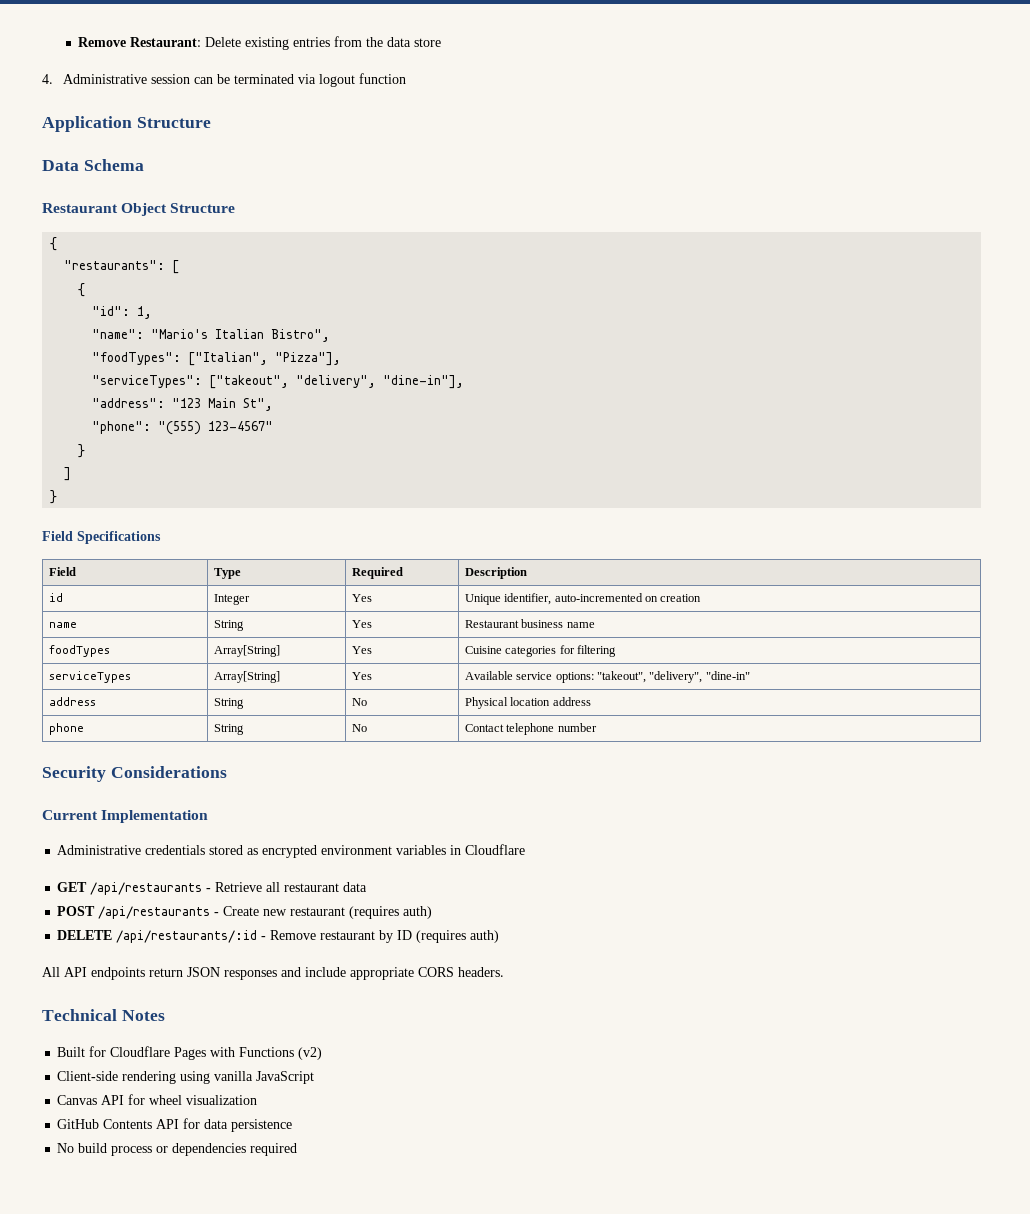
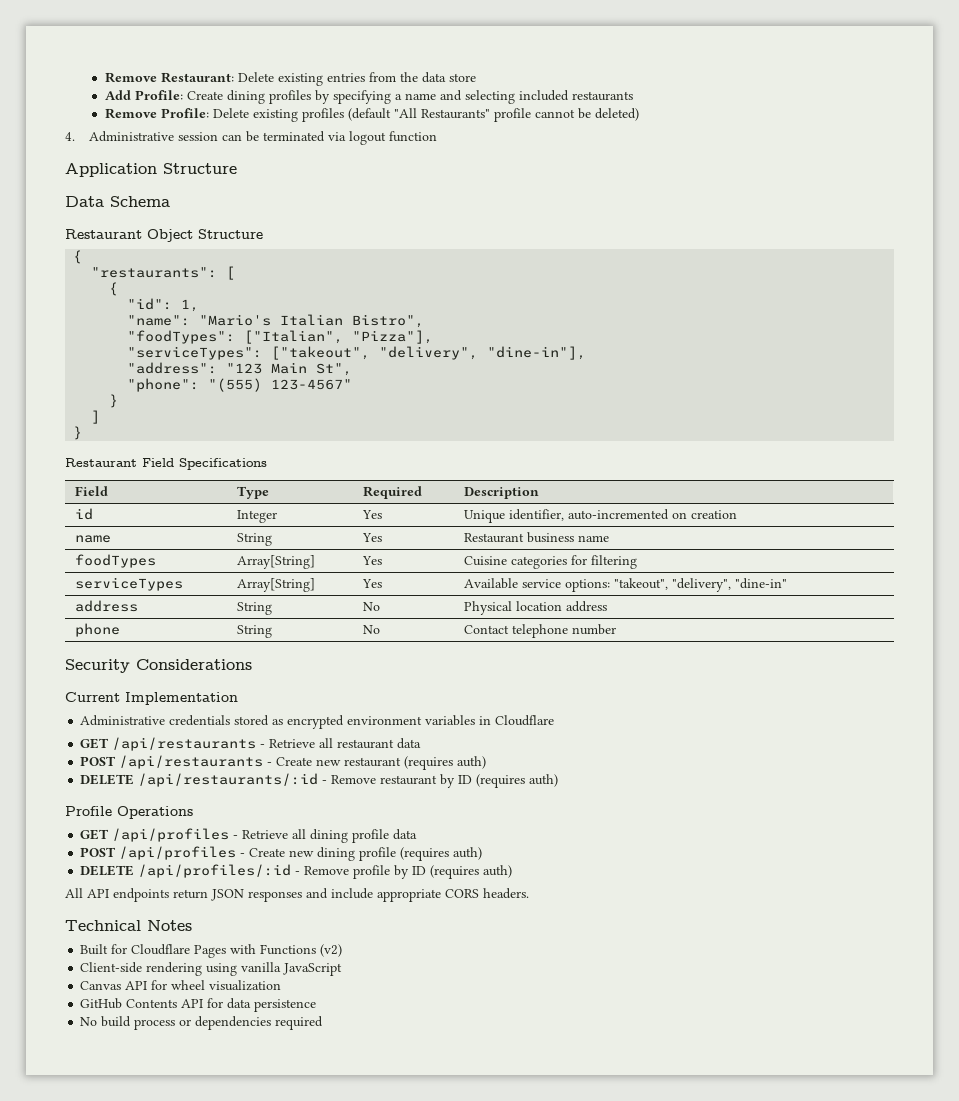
(442, 42) none -> [104,90,633,104] [104,108,639,122] // Add Profile: Create dining profiles by specifying a name and selecting included restaurants // Remove Profile: Delete existing profiles (default "All Restaurants" profile cannot be deleted)
(58, 497) none -> [65,458,137,467] Restaurant
(500, 936) none -> [65,806,193,819] [80,828,418,843] [80,846,483,861] [80,864,513,879] // Profile Operations // GET /api/profiles - Retrieve all dining profile data // POST /api/profiles - Create new dining profile (requires auth) // DELETE /api/profiles/:id - Remove profile by ID (requires auth)

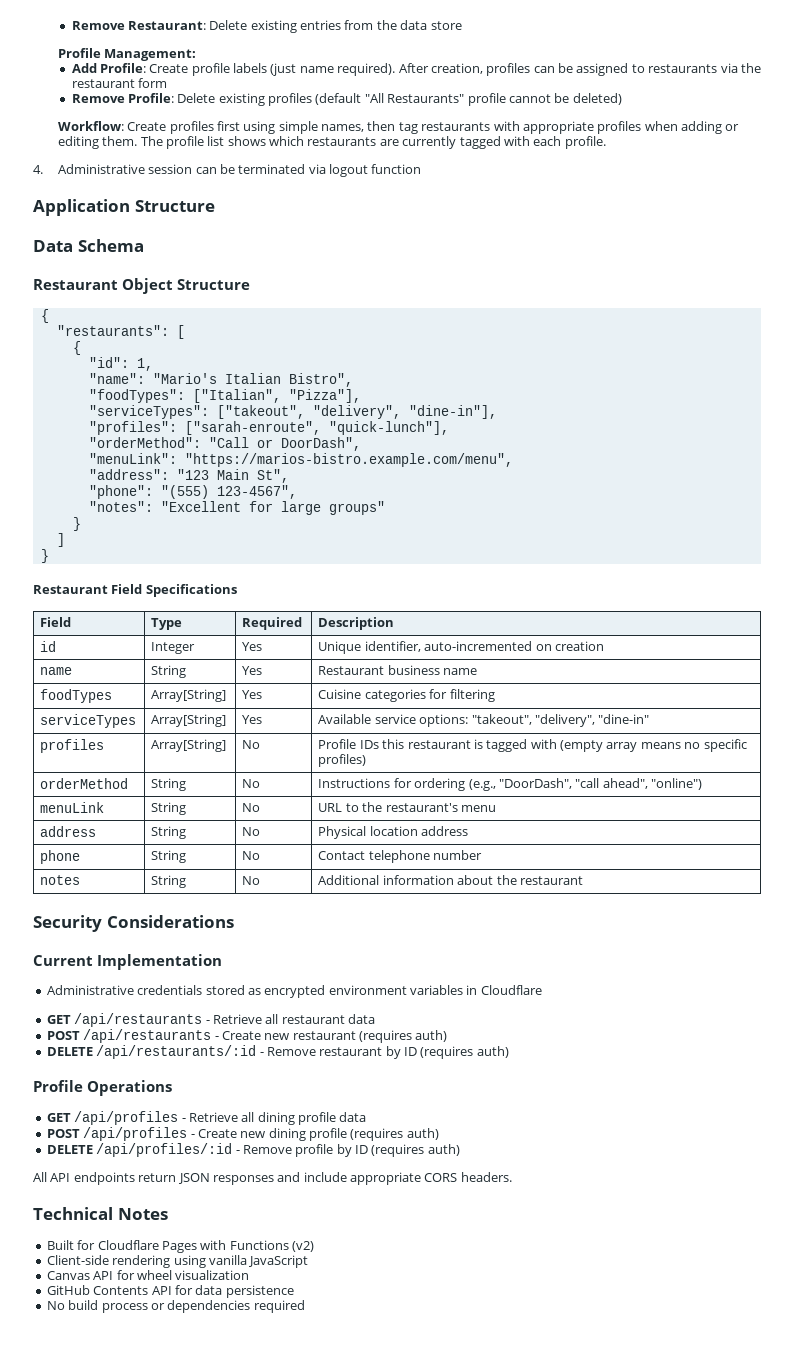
(476, 77) none -> [57,48,197,61] // Profile Management:
[226,90,633,104] dining profiles by specifying a name and selecting included restaurants -> [191,63,761,76] [71,78,167,88] profile labels (just name required). After creation, profiles can be assigned to restaurants via the restaurant form
(639, 114) none -> [57,121,740,134] [57,136,606,149] // Workflow: Create profiles first using simple names, then tag restaurants with appropriate profiles when adding or editing them. The profile list shows which restaurants are currently tagged with each profile.
(587, 353) none -> [88,421,449,435] [88,437,361,451] [88,453,513,467] // "profiles": ["sarah-enroute", "quick-lunch"], // "orderMethod": "Call or DoorDash", // "menuLink": "https://marios-bistro.example.com/menu",
[271,379,353,390] 123-4567" -> [216,485,297,499] [88,501,385,515] 123-4567", // "notes": "Excellent for large groups"
(788, 583) none -> [40,739,105,753] [151,739,227,752] [242,740,261,749] [318,739,747,752] [318,754,367,767] [40,778,129,789] [151,778,187,791] [242,779,261,788] [318,778,703,791] [40,802,105,813] [151,802,187,815] [242,803,261,812] [318,802,496,812] // profiles | Array[String] | No | Profile IDs this restaurant is tagged with (empty array means no specific profiles) // orderMethod | String | No | Instructions for ordering (e.g., "DoorDash", "call ahead", "online") // menuLink | String | No | URL to the restaurant's menu
(617, 629) none -> [40,875,81,885] [151,875,187,888] [242,876,261,885] [318,875,583,885] // notes | String | No | Additional information about the restaurant

